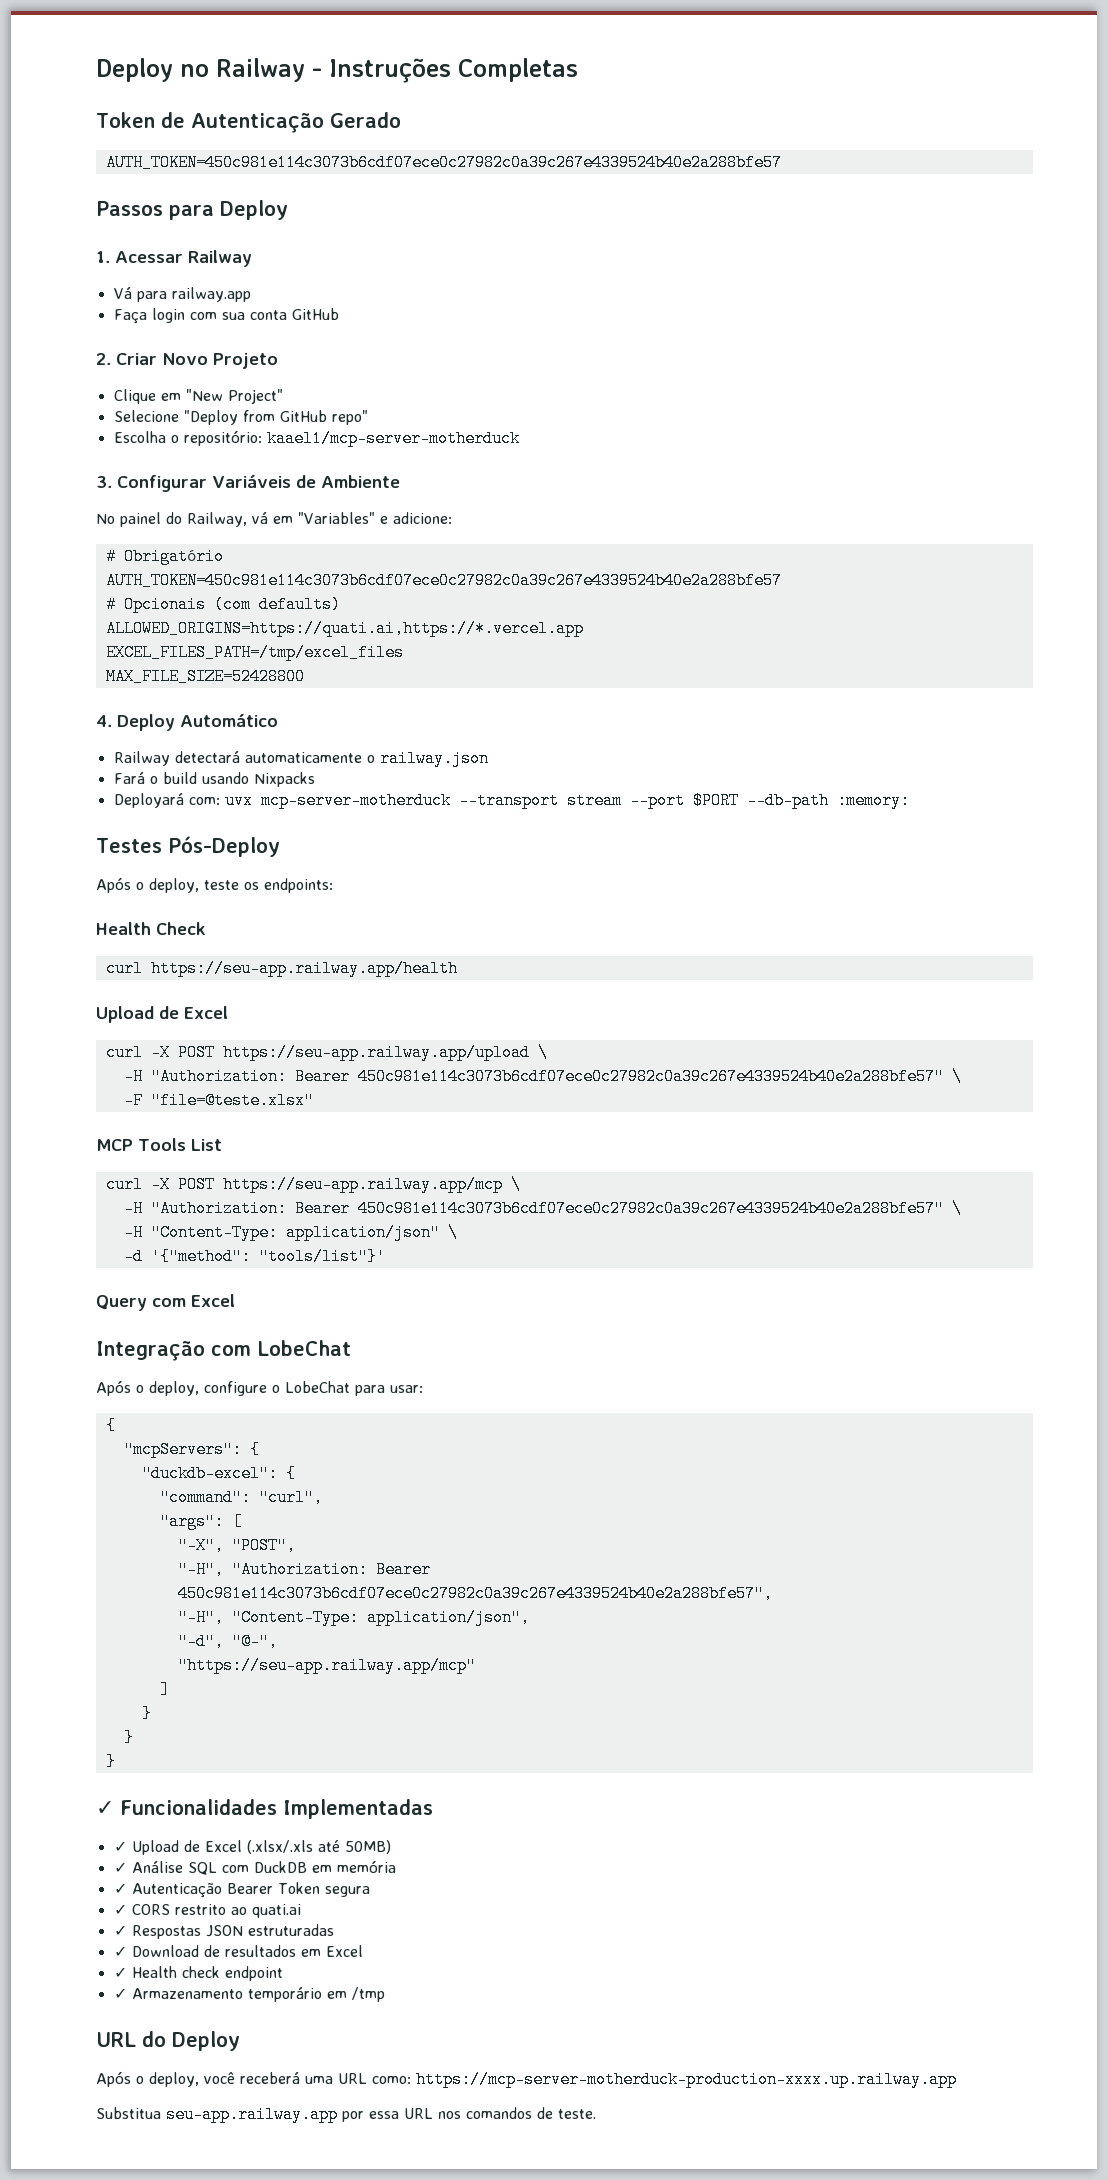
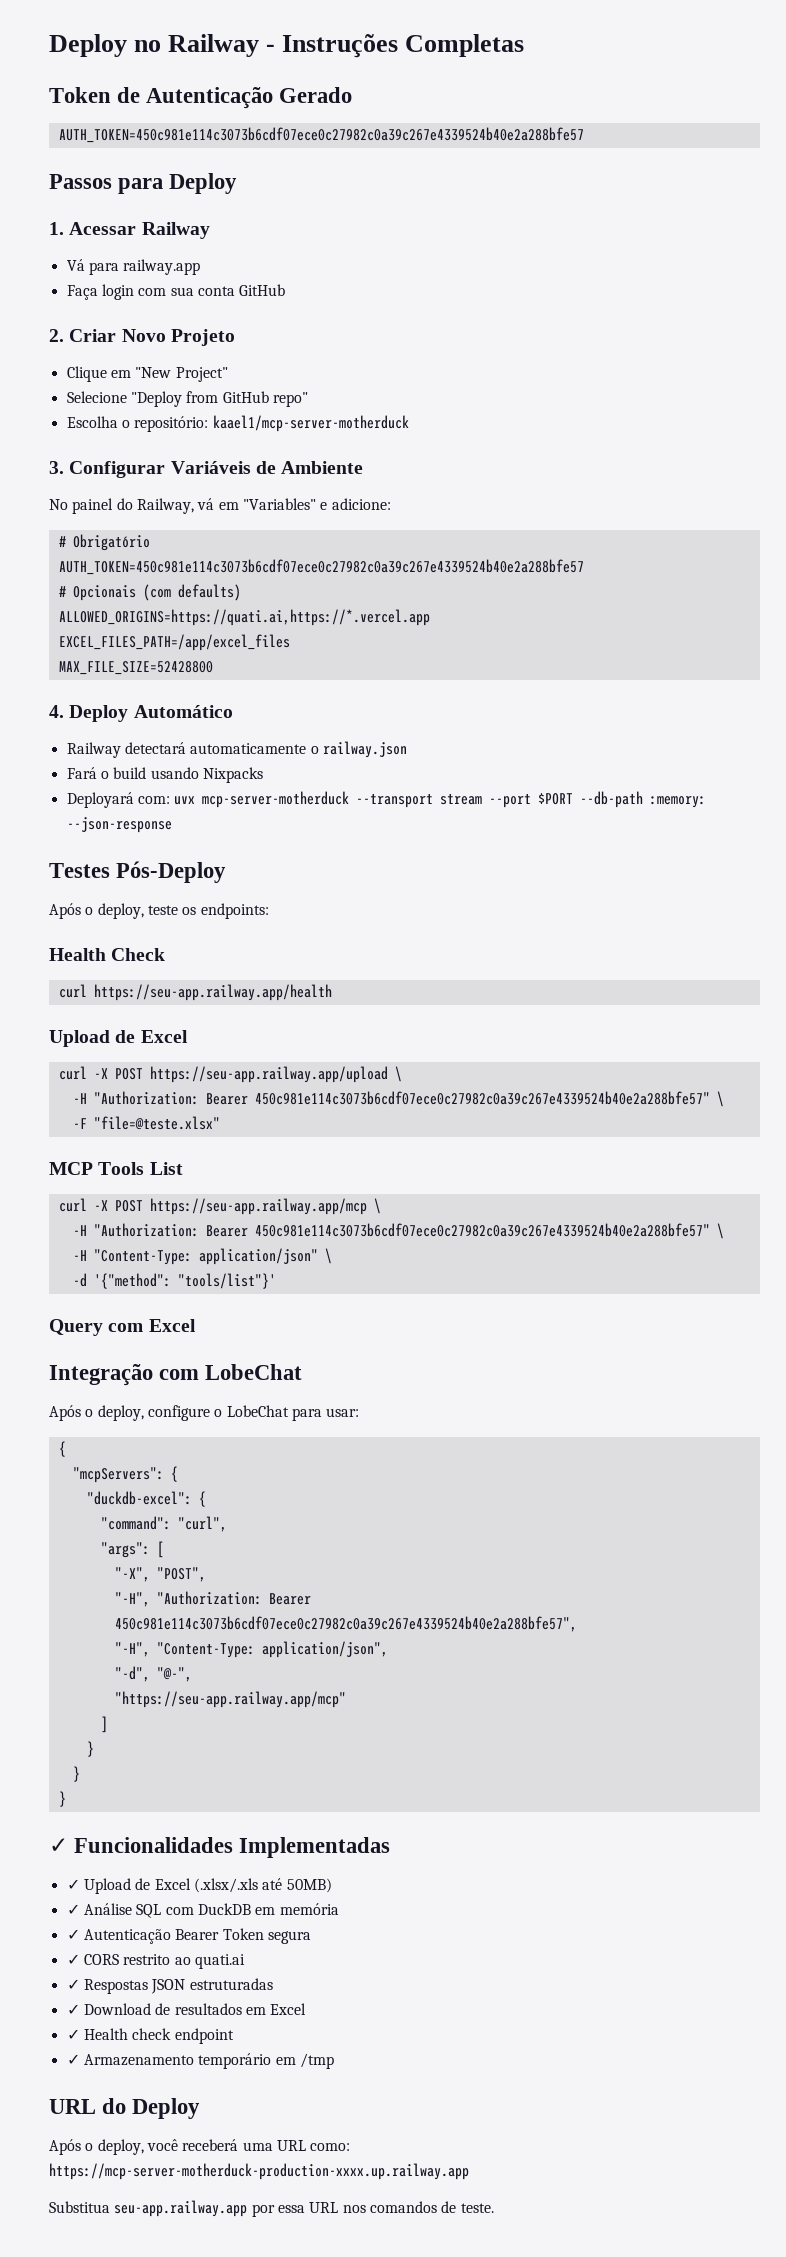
[105,644,404,661] EXCEL_FILES_PATH=/tmp/excel_files -> [58,634,290,651] EXCEL_FILES_PATH=/app/excel_files
(910, 800) none -> [66,817,172,833] --json-response

